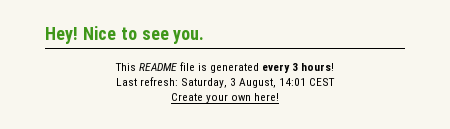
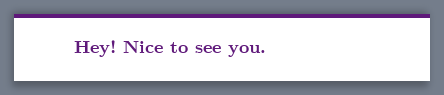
[114,62,335,73] [115,77,336,88] [170,93,280,103] // This README file is generated every 3 hours! // Last refresh: Saturday, 3 August, 14:01 CEST // Create your own here! -> (266, 51) none

